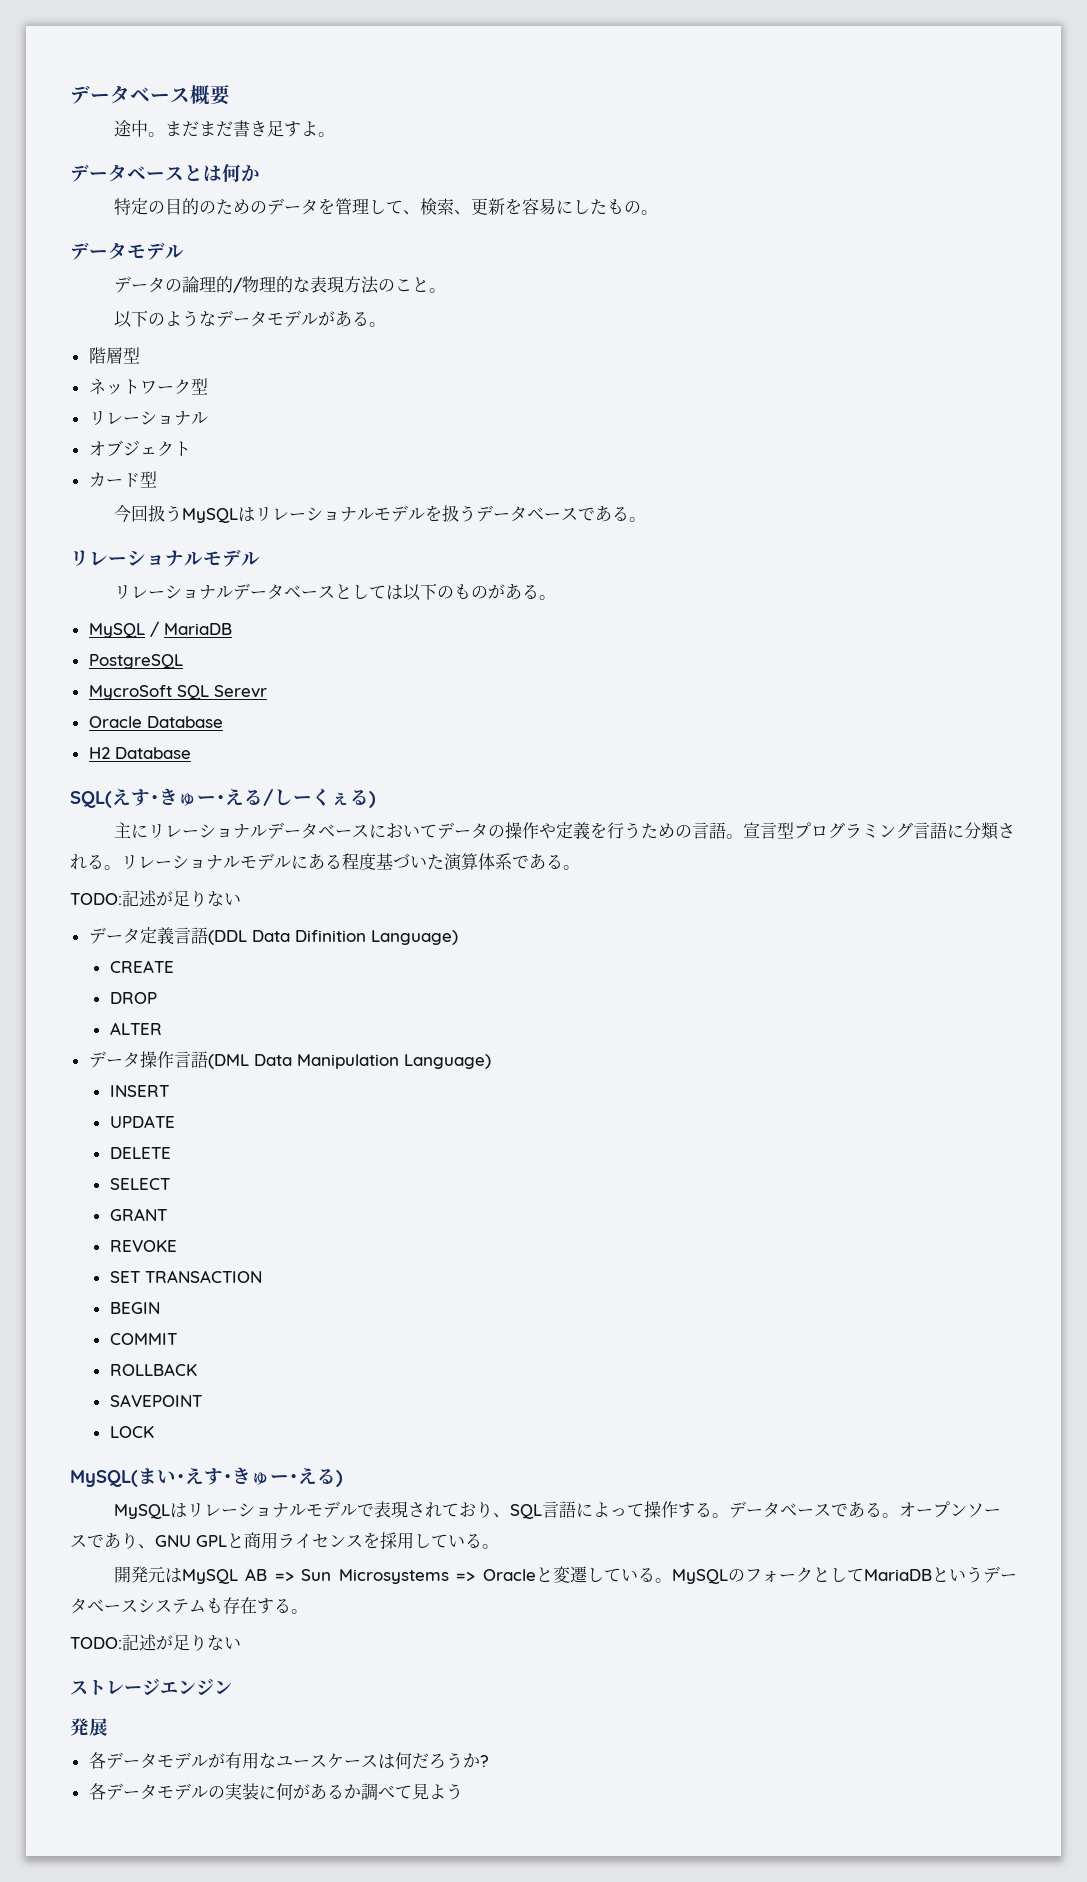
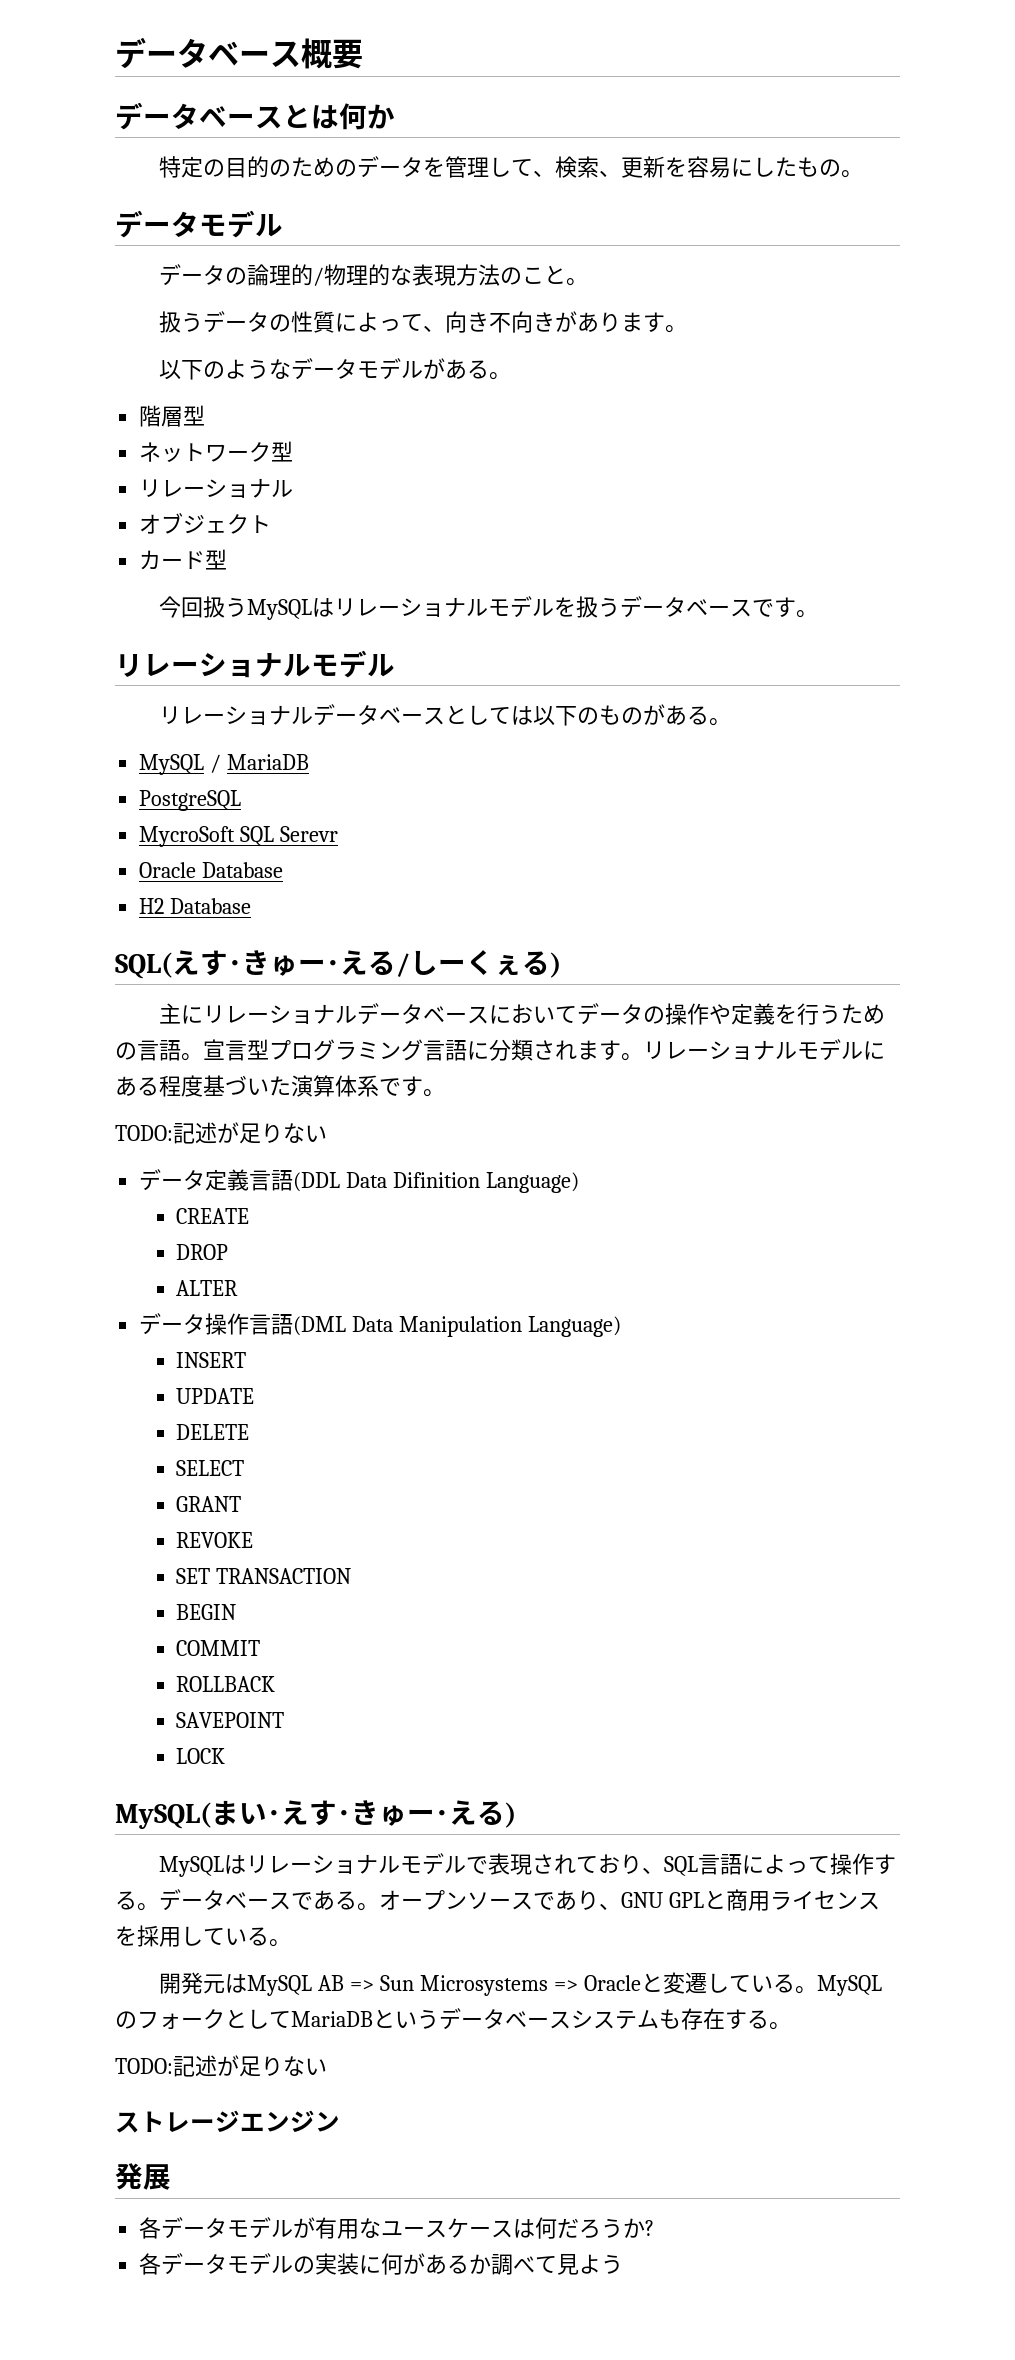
[113,120,335,137] // 途中。まだまだ書き足すよ。 -> (363, 54) none
(446, 290) none -> [159,311,688,333] // 扱うデータの性質によって、向き不向きがあります。
[594,506,629,522] ある -> [774,597,797,617] す
[87,854,104,869] る -> [577,1040,621,1060] ます
[529,854,563,870] ある -> [401,1076,423,1096] す

